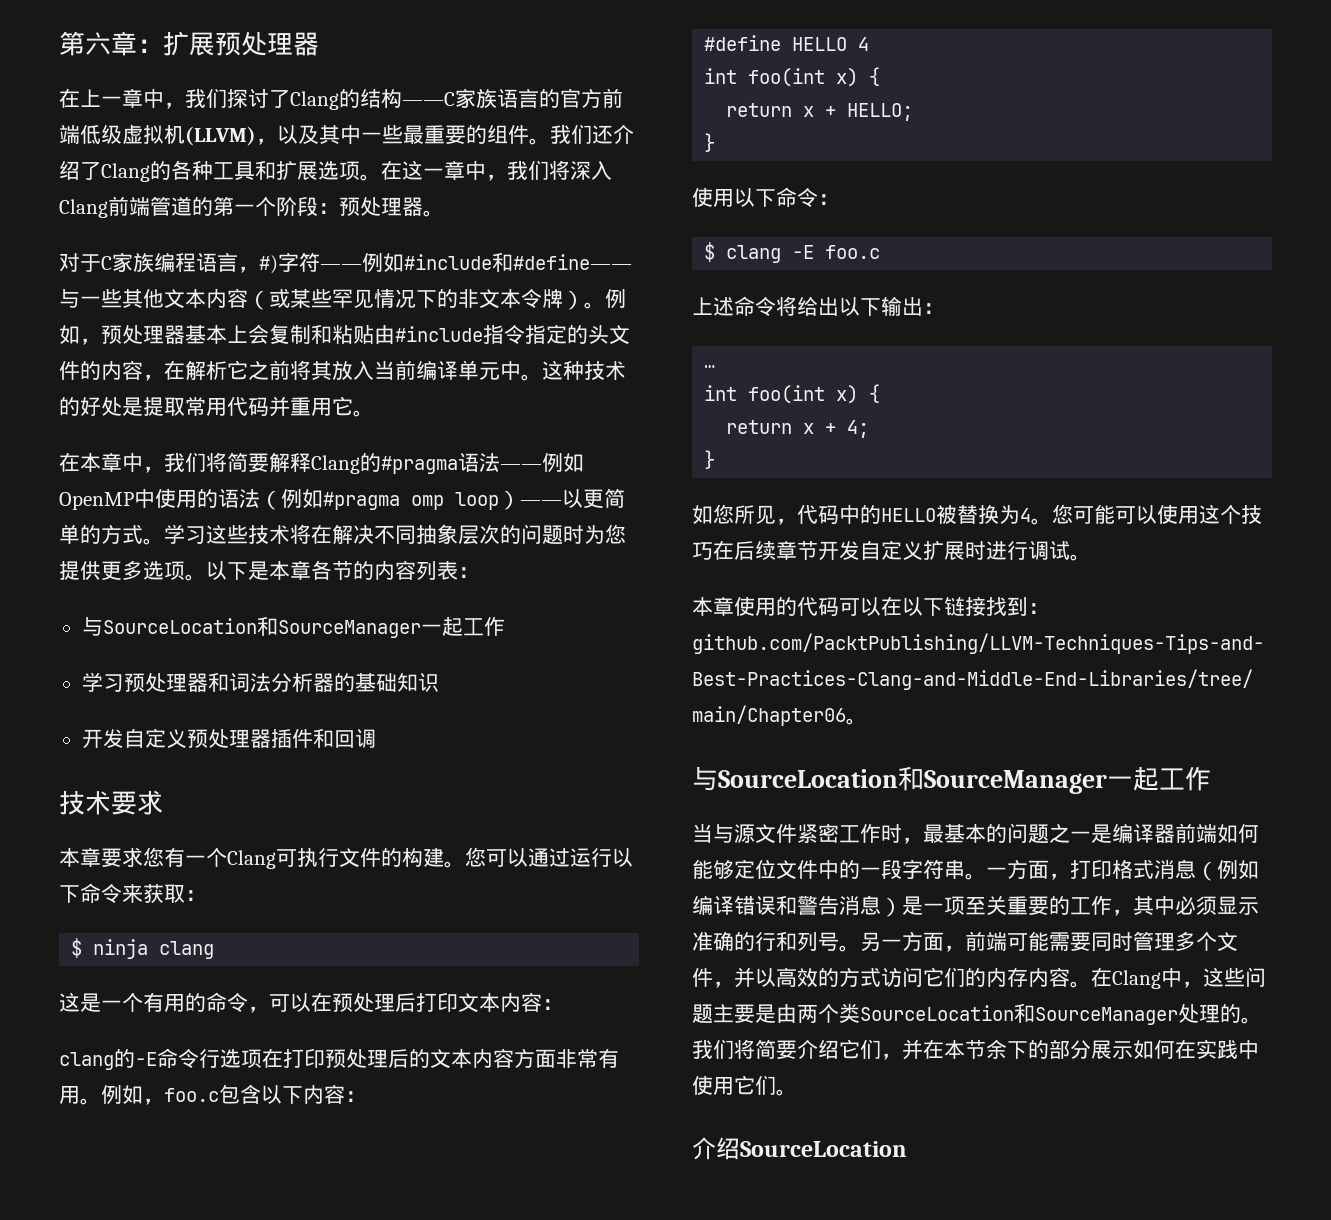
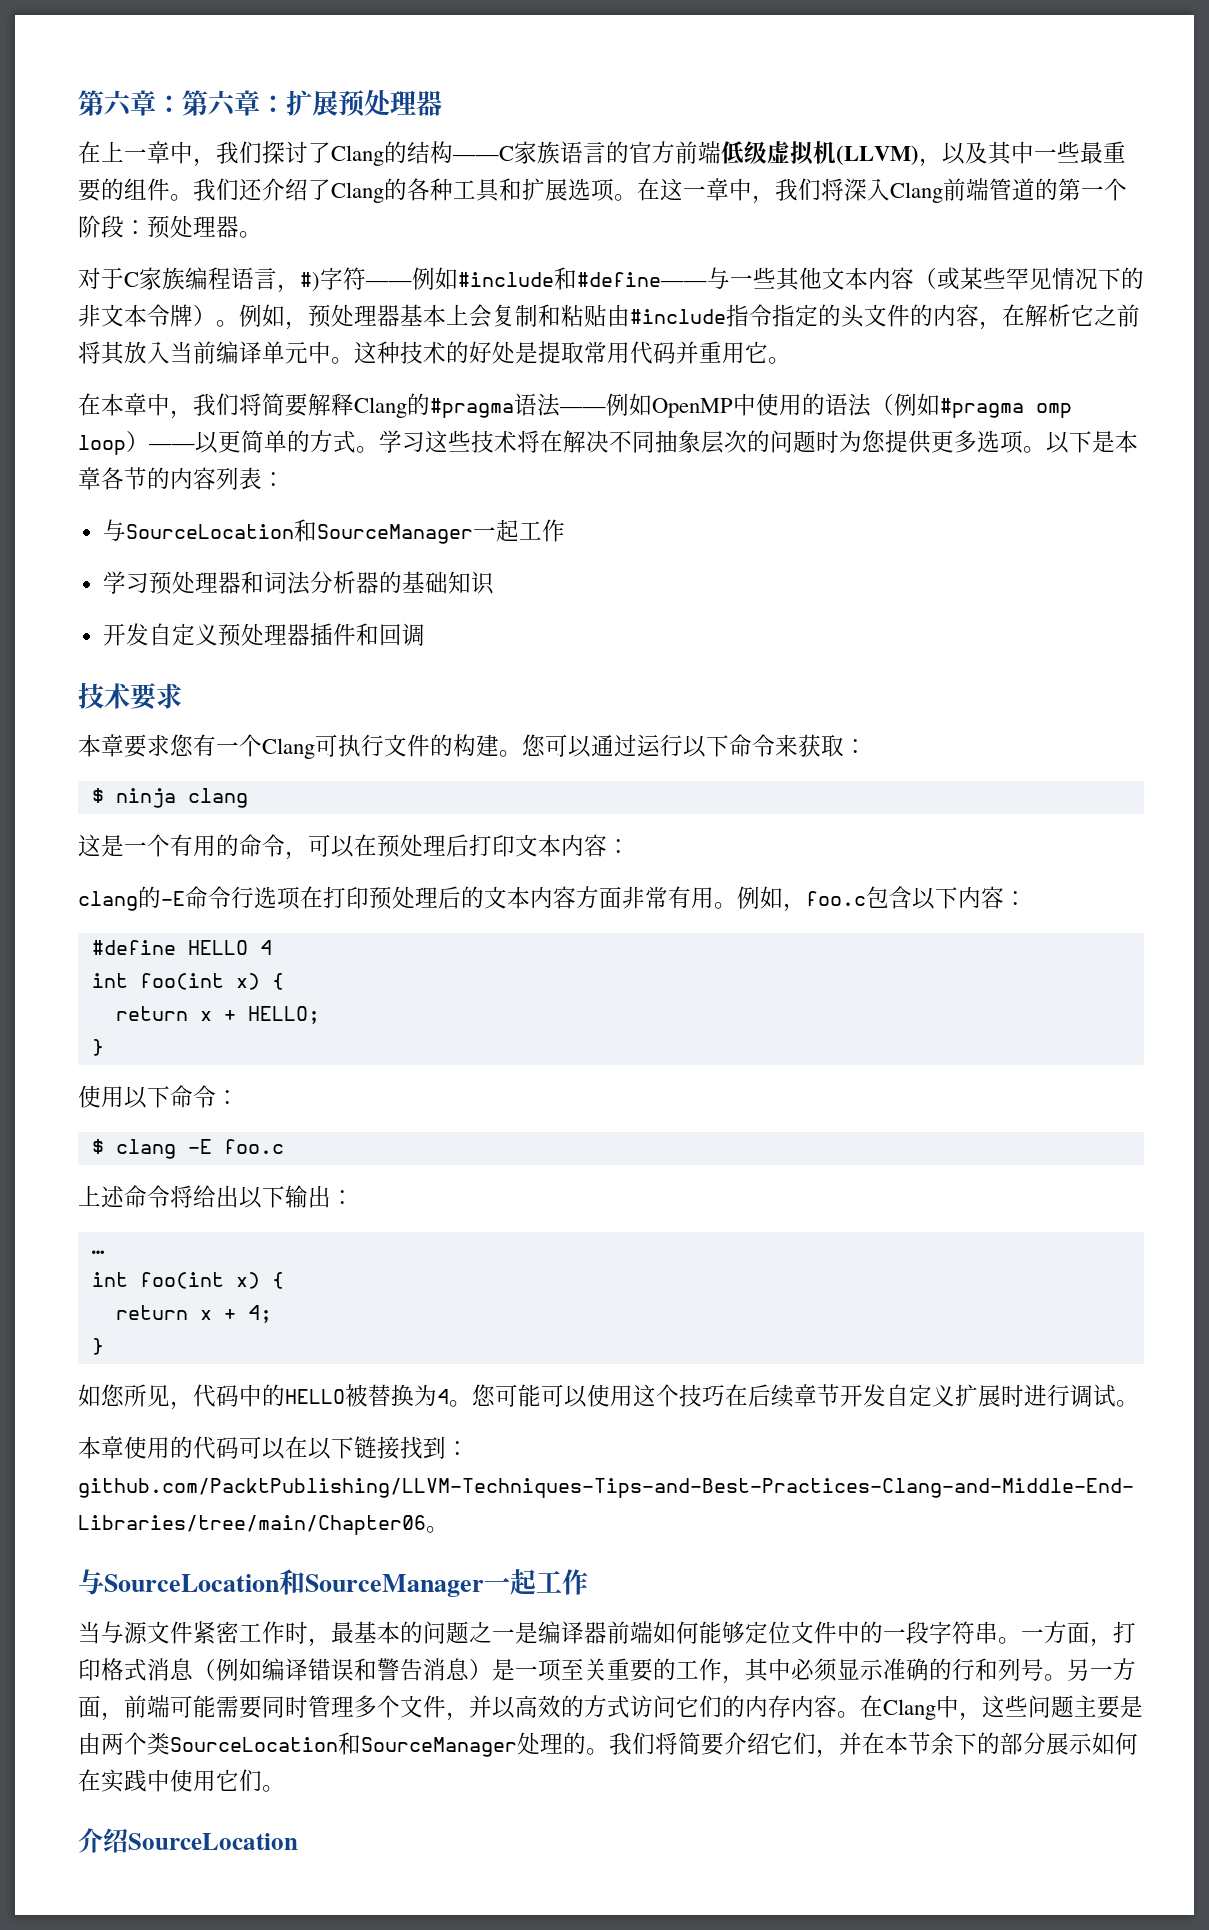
[59,31,163,56] 第六章： -> [78,90,286,117] 第六章：第六章：

